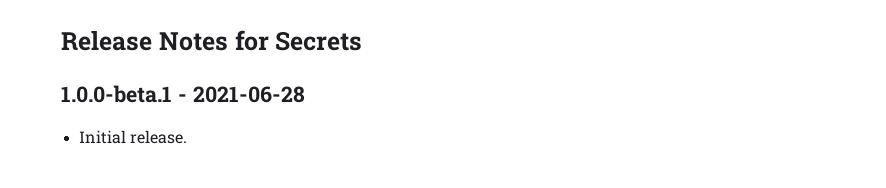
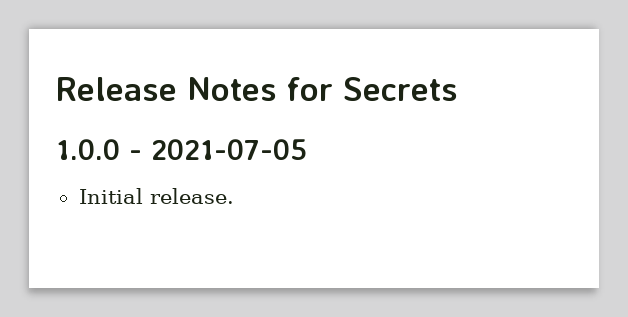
[61,85,305,103] 1.0.0-beta.1 - 2021-06-28 -> [56,139,307,160] 1.0.0 - 2021-07-05

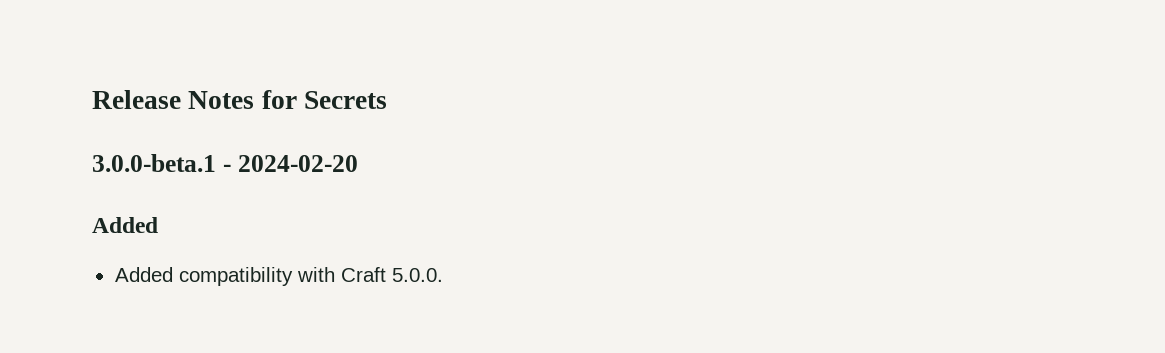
[56,139,307,160] [78,188,234,204] 1.0.0 - 2021-07-05 // Initial release. -> [92,154,358,172] [92,217,158,233] [114,267,443,286] 3.0.0-beta.1 - 2024-02-20 // Added // Added compatibility with Craft 5.0.0.

